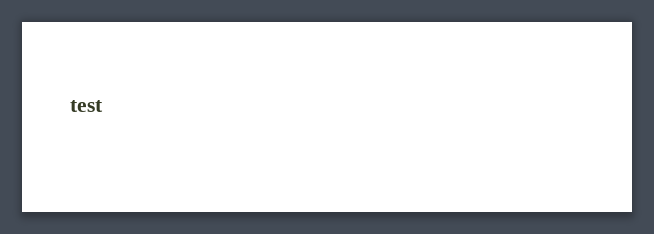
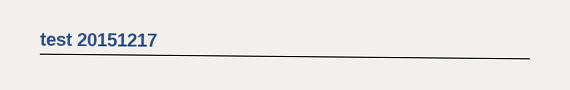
(103, 106) none -> [76,33,158,47] 20151217

